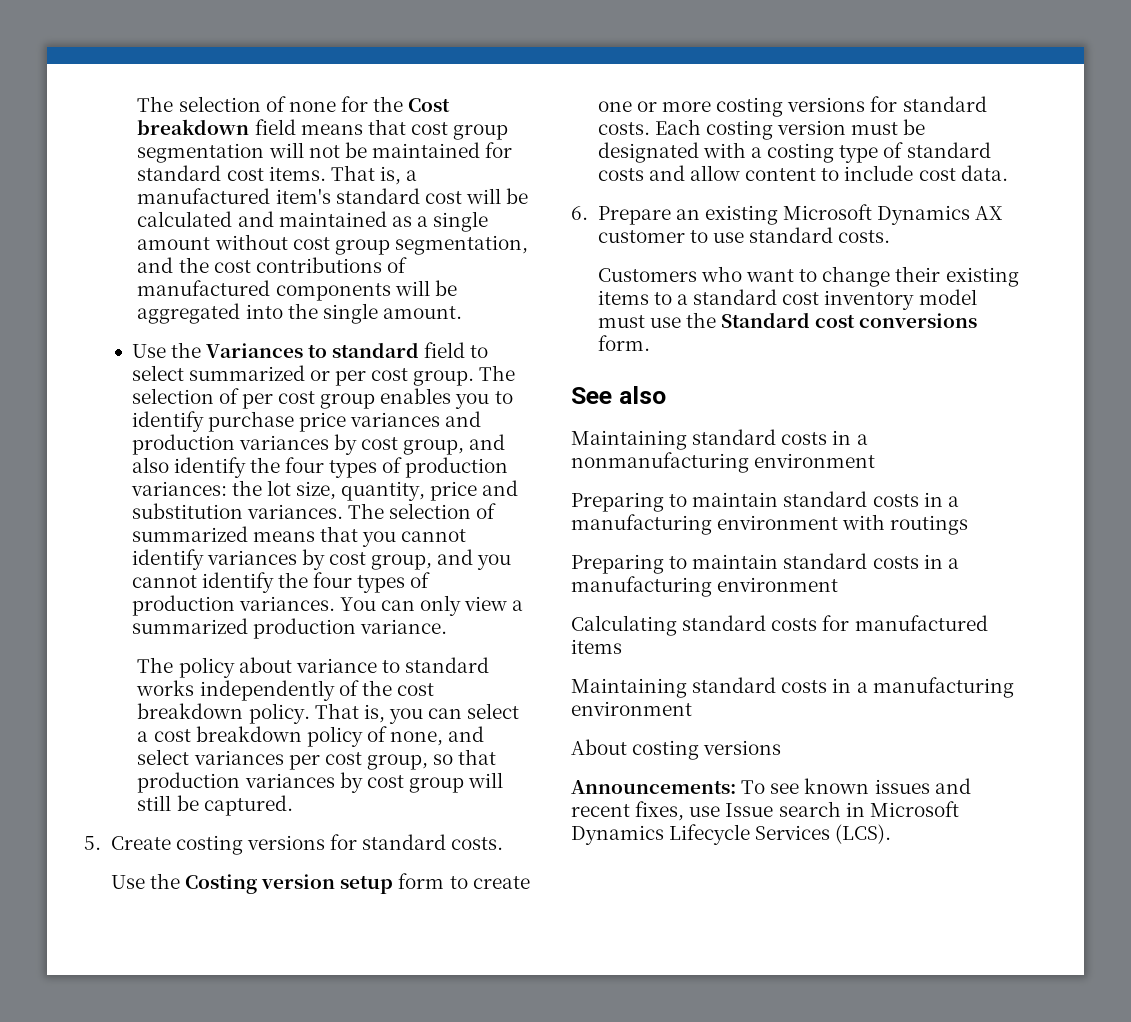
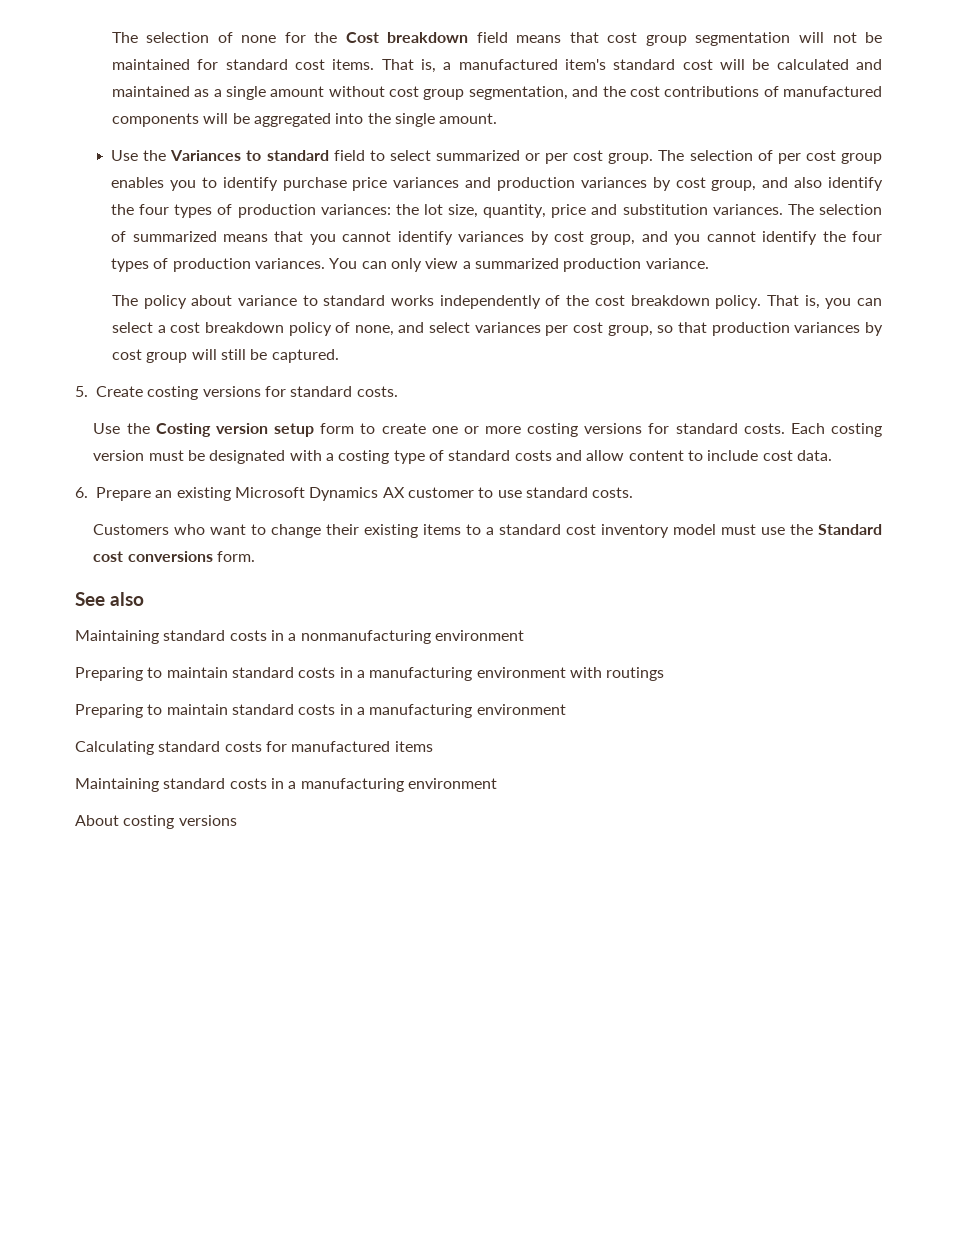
[571,778,971,794] [571,801,959,821] [571,824,892,845] // Announcements: To see known issues and recent fixes, use Issue search in Microsoft Dynamics Lifecycle Services (LCS). -> (237, 820) none

